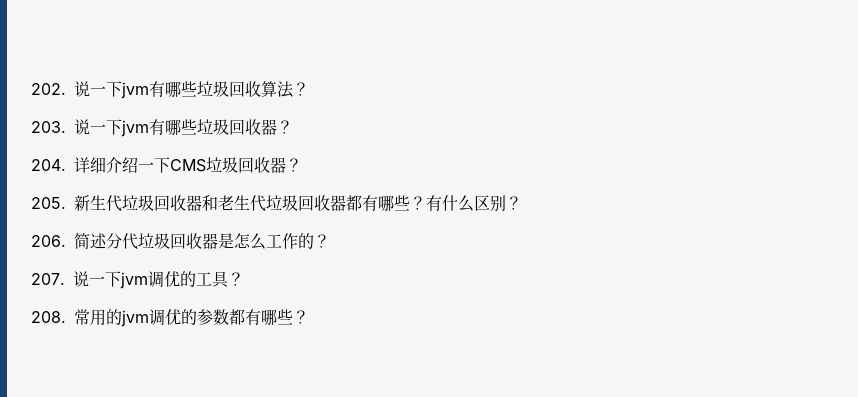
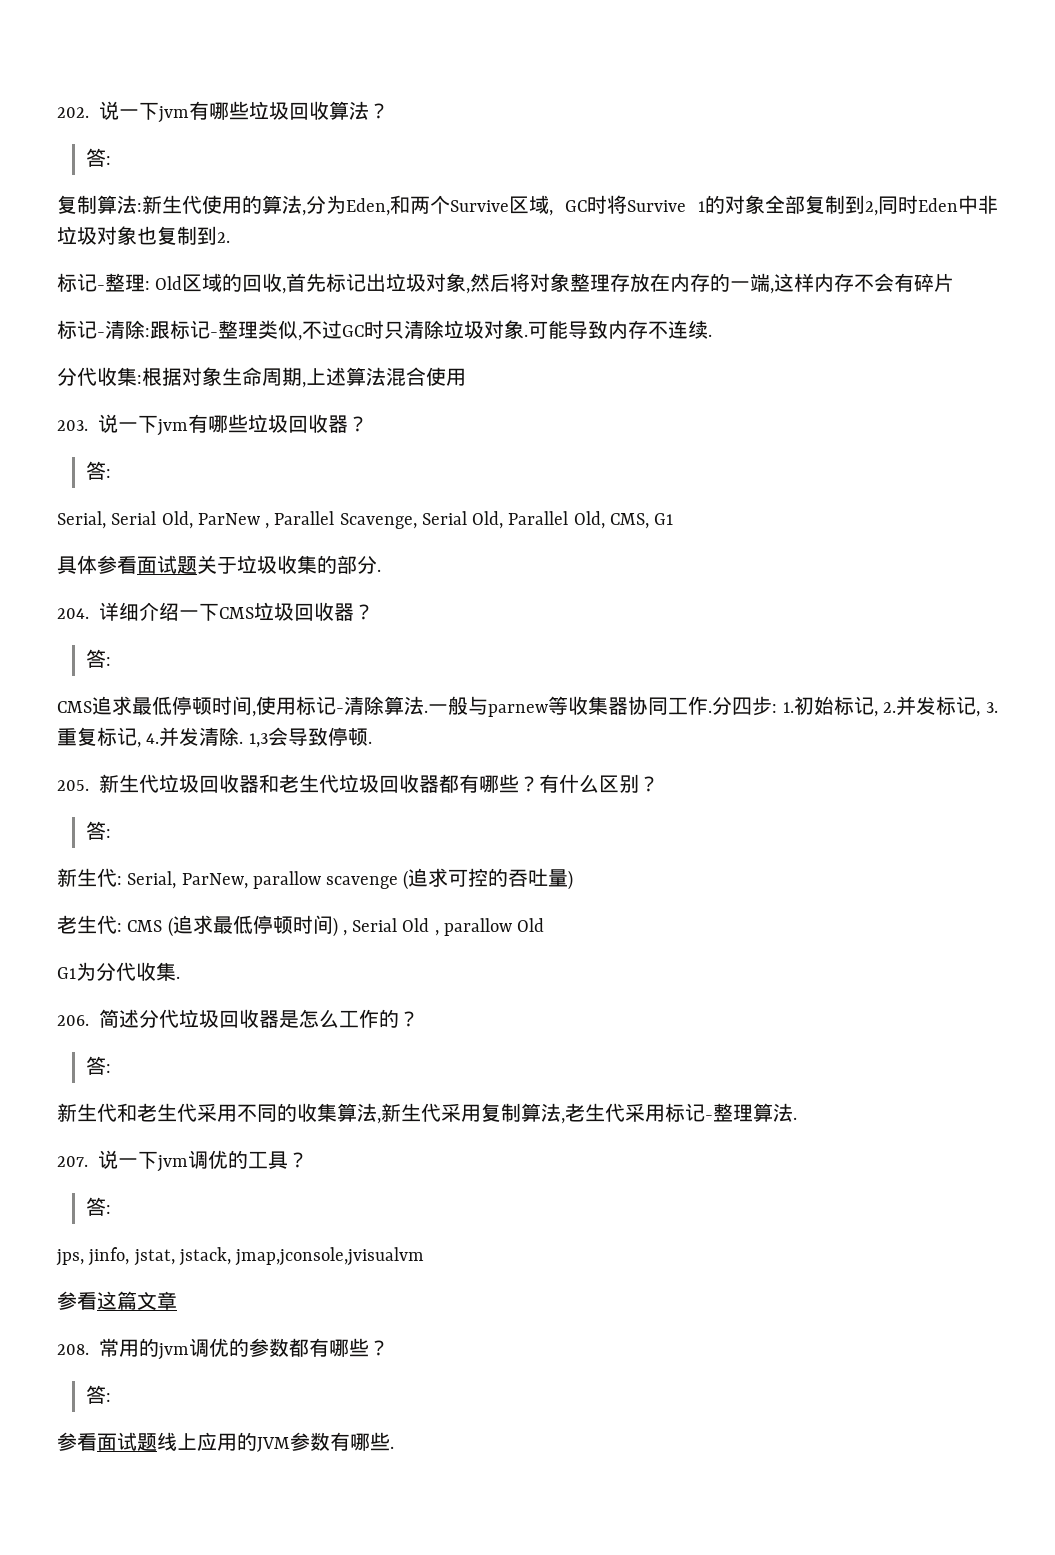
(309, 89) none -> [86,148,112,167] [57,195,998,216] [57,226,230,245] [57,273,955,294] [57,320,712,341] [57,367,466,388] // 答: // 复制算法:新生代使用的算法,分为Eden,和两个Survive区域, GC时将Survive 1的对象全部复制到2,同时Eden中非垃圾对象也复制到2. // 标记-整理: Old区域的回收,首先标记出垃圾对象,然后将对象整理存放在内存的一端,这样内存不会有碎片 // 标记-清除:跟标记-整理类似,不过GC时只清除垃圾对象.可能导致内存不连续. // 分代收集:根据对象生命周期,上述算法混合使用
(293, 127) none -> [86,461,112,480] [57,511,674,529] [57,555,381,574] // 答: // Serial, Serial Old, ParNew , Parallel Scavenge, Serial Old, Parallel Old, CMS, G1 // 具体参看面试题关于垃圾收集的部分.
(302, 165) none -> [86,649,112,668] [57,696,998,717] [57,727,372,748] // 答: // CMS追求最低停顿时间,使用标记-清除算法.一般与parnew等收集器协同工作.分四步: 1.初始标记, 2.并发标记, 3.重复标记, 4.并发清除. 1,3会导致停顿.
(522, 203) none -> [86,821,112,840] [57,868,574,890] [57,915,545,937] [57,962,180,981] // 答: // 新生代: Serial, ParNew, parallow scavenge (追求可控的吞吐量) // 老生代: CMS (追求最低停顿时间) , Serial Old , parallow Old // G1为分代收集.
(330, 241) none -> [86,1056,112,1075] [57,1103,797,1124] // 答: // 新生代和老生代采用不同的收集算法,新生代采用复制算法,老生代采用标记-整理算法.
(244, 279) none -> [86,1197,112,1216] [56,1247,425,1266] [57,1291,177,1310] // 答: // jps, jinfo, jstat, jstack, jmap,jconsole,jvisualvm // 参看这篇文章
(309, 317) none -> [86,1385,112,1404] [57,1432,394,1452] // 答: // 参看面试题线上应用的JVM参数有哪些.

